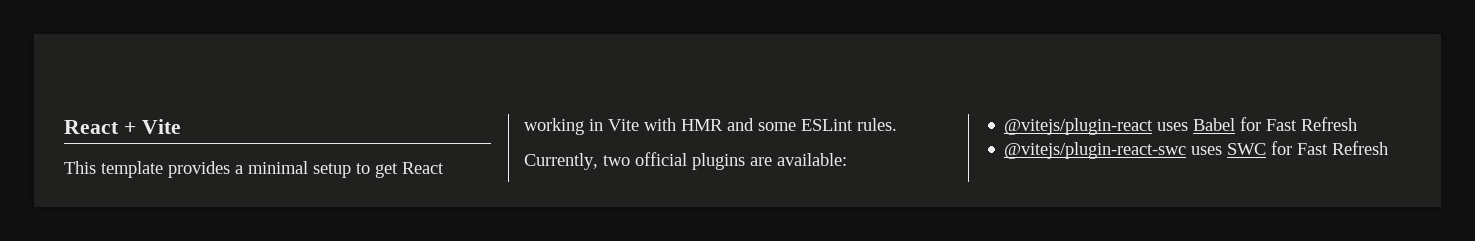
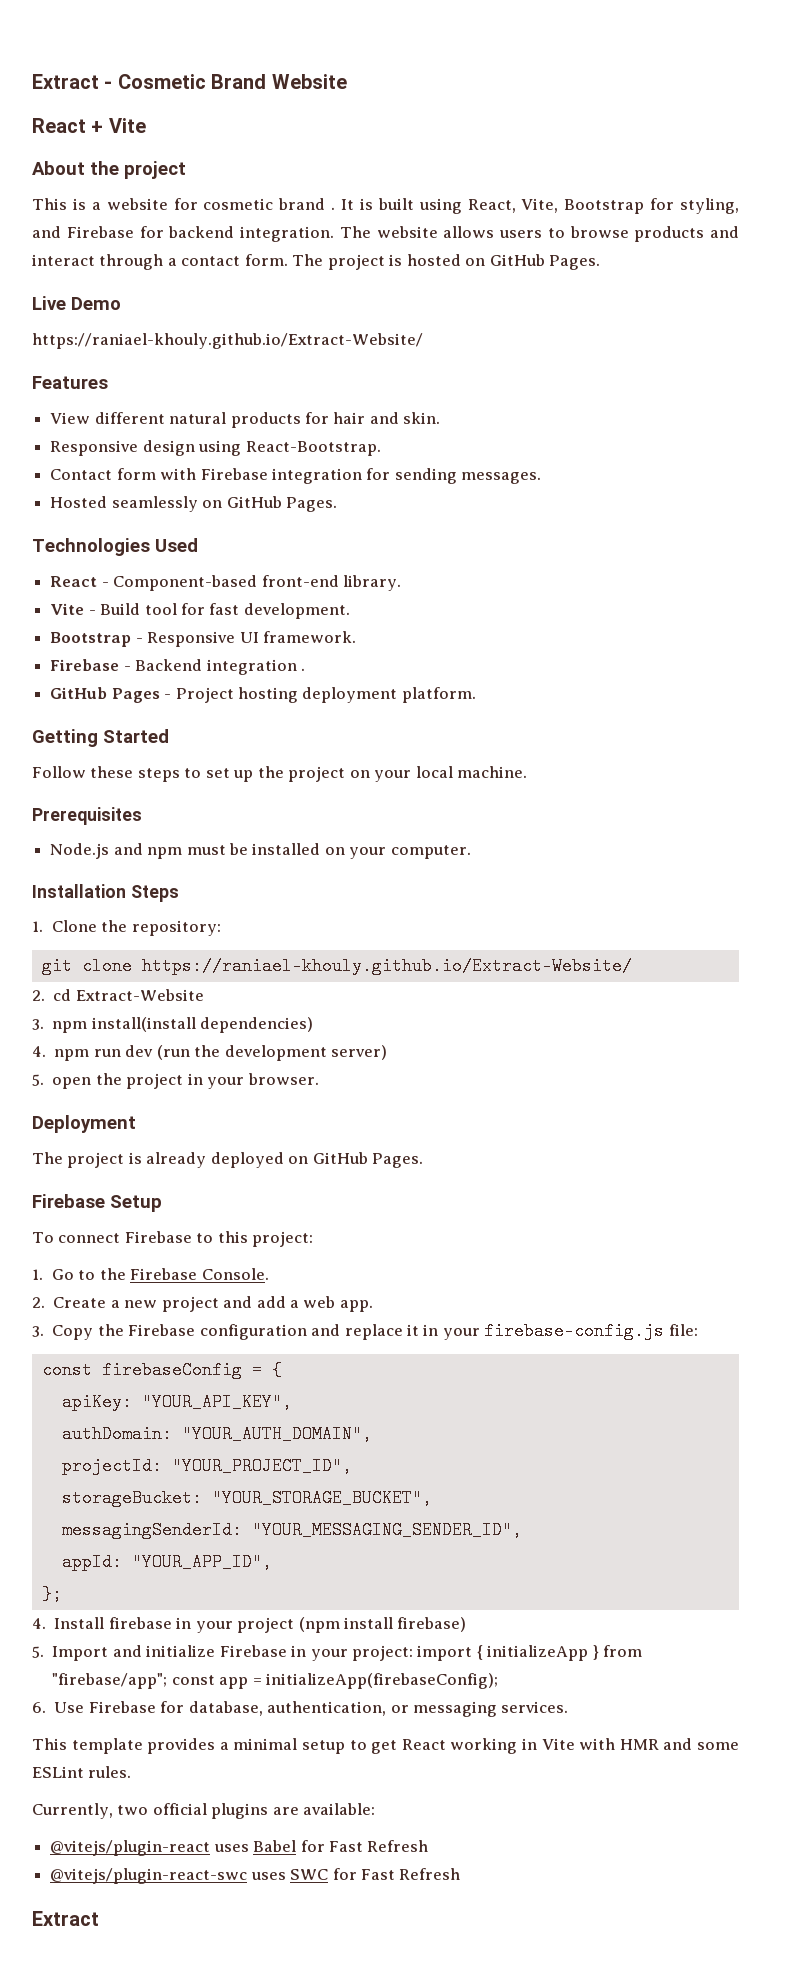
[64,119,181,134] React + Vite -> [32,74,347,89] [32,118,146,133] [32,161,186,179] [32,198,739,214] [32,226,739,242] [32,254,601,270] [32,296,121,310] [32,333,423,349] [32,376,108,389] [50,412,441,428] [50,440,381,456] [50,468,542,484] [50,496,337,512] [32,538,198,556] [50,575,401,591] [50,603,350,619] [50,631,356,647] [50,659,305,675] [50,687,476,703] [32,729,169,747] [32,766,528,782] [32,807,142,825] [50,843,471,859] [32,884,179,902] [32,920,221,936] [41,957,632,975] [32,989,204,1001] [32,1017,314,1033] [32,1045,387,1061] [32,1073,319,1089] [32,1115,136,1133] [32,1152,424,1168] [32,1194,162,1212] [32,1231,314,1247] [32,1268,269,1280] [32,1296,373,1312] [32,1322,698,1340] [41,1361,282,1379] [61,1393,292,1411] [61,1425,372,1443] [61,1457,352,1475] [61,1489,432,1507] [61,1521,522,1539] [61,1553,272,1571] [41,1585,62,1603] [32,1617,467,1633] [32,1645,643,1661] [52,1673,499,1689] [32,1701,569,1717] Extract - Cosmetic Brand Website // React + Vite // About the project // This is a website for cosmetic brand . It is built using React, Vite, Bootstrap for styling, and Firebase for backend integration. The website allows users to browse products and interact through a contact form. The project is hosted on GitHub Pages. // Live Demo // https://raniael-khouly.github.io/Extract-Website/ // Features // View different natural products for hair and skin. // Responsive design using React-Bootstrap. // Contact form with Firebase integration for sending messages. // Hosted seamlessly on GitHub Pages. // Technologies Used // React - Component-based front-end library. // Vite - Build tool for fast development. // Bootstrap - Responsive UI framework. // Firebase - Backend integration . // GitHub Pages - Project hosting deployment platform. // Getting Started // Follow these steps to set up the project on your local machine. // Prerequisites // Node.js and npm must be installed on your computer. // Installation Steps // 1. Clone the repository: // git clone https://raniael-khouly.github.io/Extract-Website/ // 2. cd Extract-Website // 3. npm install(install dependencies) // 4. npm run dev (run the development server) // 5. open the project in your browser. // Deployment // The project is already deployed on GitHub Pages. // Firebase Setup // To connect Firebase to this project: // 1. Go to the Firebase Console. // 2. Create a new project and add a web app. // 3. Copy the Firebase configuration and replace it in your firebase-config.js file: // const firebaseConfig = { // apiKey: "YOUR_API_KEY", // authDomain: "YOUR_AUTH_DOMAIN", // projectId: "YOUR_PROJECT_ID", // storageBucket: "YOUR_STORAGE_BUCKET", // messagingSenderId: "YOUR_MESSAGING_SENDER_ID", // appId: "YOUR_APP_ID", // }; // 4. Install firebase in your project (npm install firebase) // 5. Import and initialize Firebase in your project: import { initializeApp } from "firebase/app"; const app = initializeApp(firebaseConfig); // 6. Use Firebase for database, authentication, or messaging services.
(1389, 148) none -> [32,1911,99,1926] // Extract

